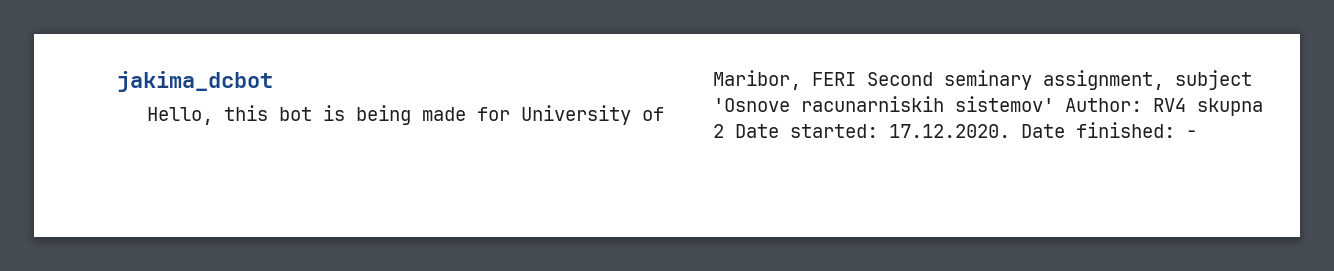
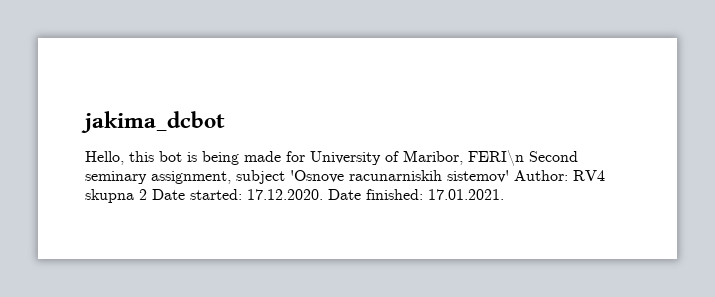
[812,72,856,86] FERI -> [468,150,524,166] FERI\n
[1186,130,1197,138] - -> [428,189,504,200] 17.01.2021.

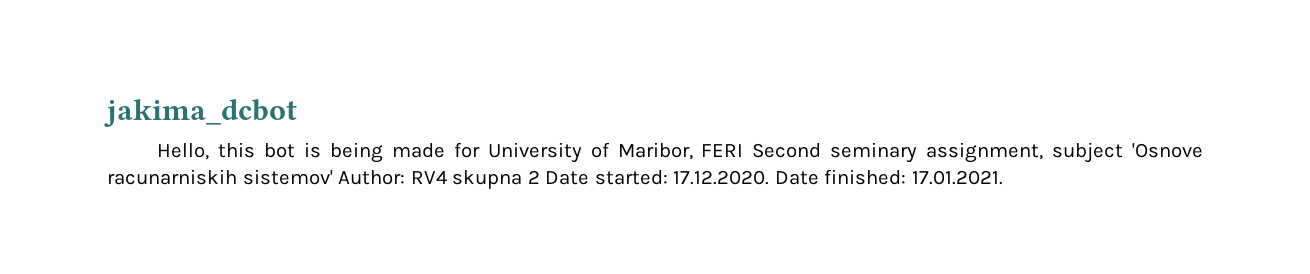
[468,150,524,166] FERI\n -> [701,144,744,157] FERI

